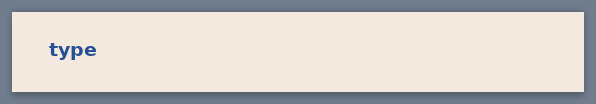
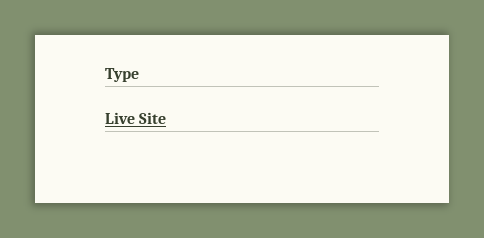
[49,43,97,60] type -> [105,68,139,82] [105,112,167,124] Type // Live Site

